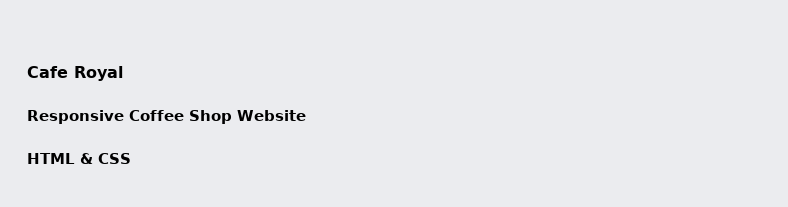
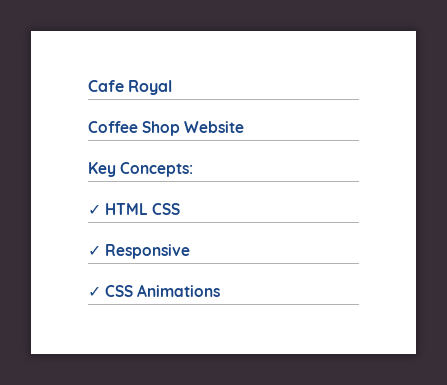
[27,110,124,124] Responsive -> (173, 87) none
[27,153,131,164] HTML & CSS -> [88,162,194,177] [88,203,181,215] [88,244,191,259] [88,284,221,297] Key Concepts: // ✓ HTML CSS // ✓ Responsive // ✓ CSS Animations

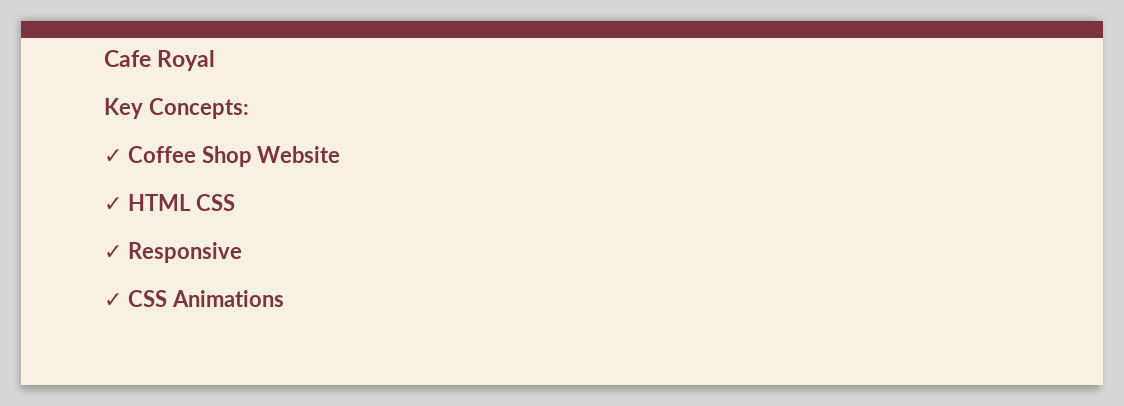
(173, 87) none -> [104,98,249,119] [104,149,122,163] Key Concepts: // ✓
[88,162,194,177] // Key Concepts: -> (341, 154) none

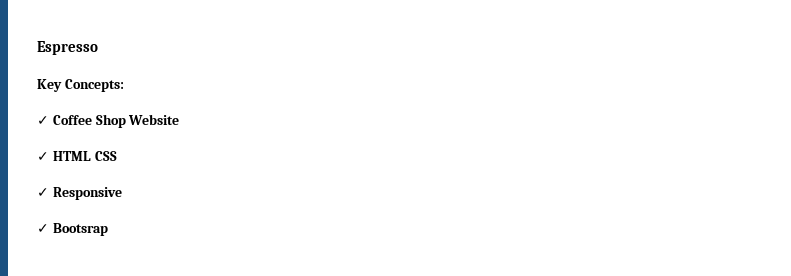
[104,50,216,71] Cafe Royal -> [37,41,98,55] Espresso
[127,290,284,307] CSS Animations -> [52,223,108,236] Bootsrap

